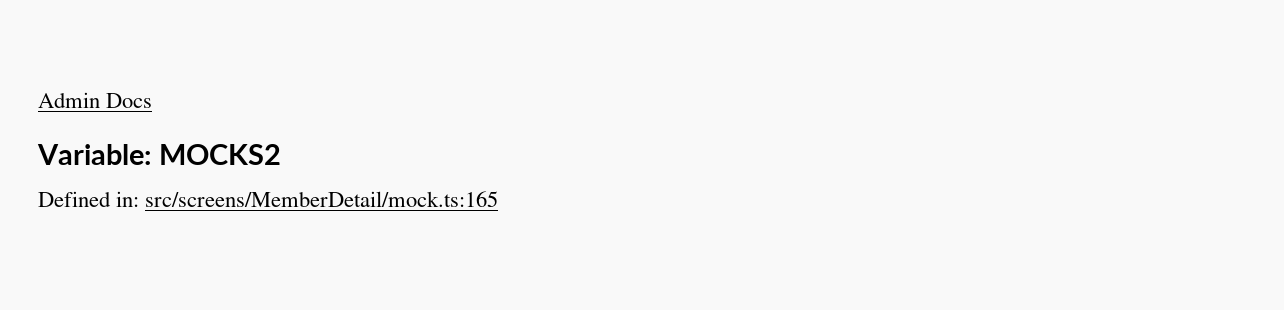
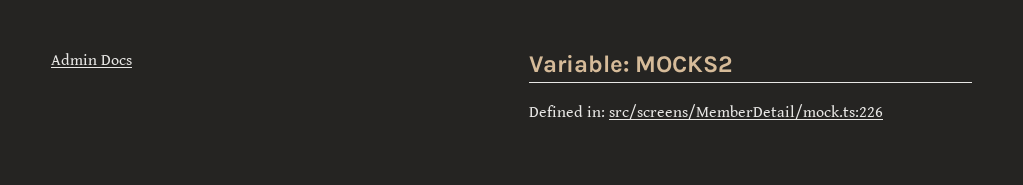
[145,191,499,207] src/screens/MemberDetail/mock.ts:165 -> [609,104,884,120] src/screens/MemberDetail/mock.ts:226

